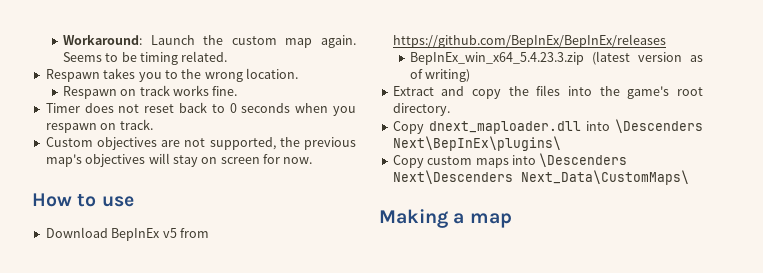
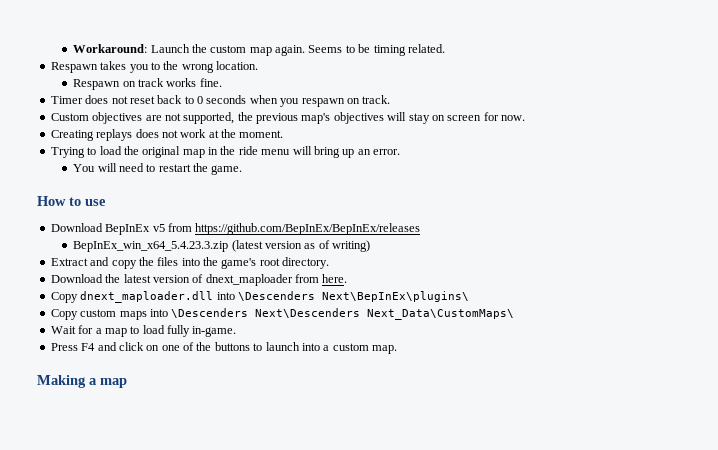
(313, 160) none -> [50,129,284,141] [50,146,400,158] [73,163,243,175] // Creating replays does not work at the moment. // Trying to load the original map in the ride menu will bring up an error. // You will need to restart the game.
(450, 109) none -> [50,274,348,286] // Download the latest version of dnext_maploader from here.
(689, 177) none -> [50,325,237,337] [50,342,397,354] // Wait for a map to load fully in-game. // Press F4 and click on one of the buttons to launch into a custom map.

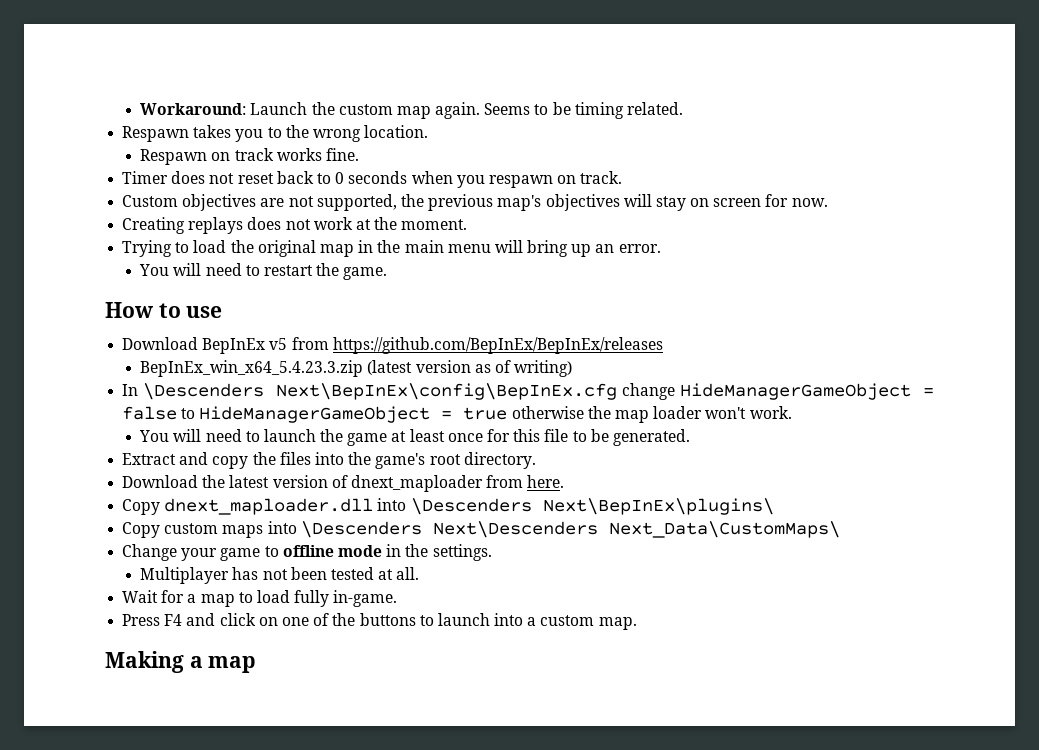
[238,146,258,155] ride -> [404,240,444,253] main
(371, 246) none -> [122,383,934,400] [122,406,792,423] [139,429,690,446] // In \Descenders Next\BepInEx\config\BepInEx.cfg change HideManagerGameObject = false to HideManagerGameObject = true otherwise the map loader won't work. // You will need to launch the game at least once for this file to be generated.
(515, 314) none -> [122,544,492,561] [140,567,420,584] // Change your game to offline mode in the settings. // Multiplayer has not been tested at all.

